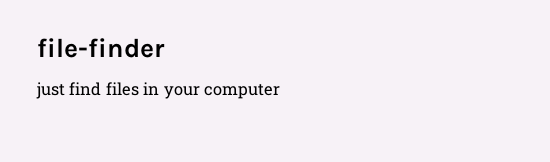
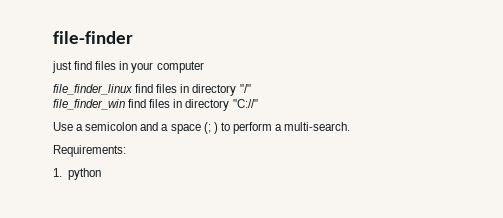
(281, 91) none -> [53,84,251,96] [53,99,258,111] [53,122,351,134] [53,145,126,157] [53,168,101,180] // file_finder_linux find files in directory "/" // file_finder_win find files in directory "C://" // Use a semicolon and a space (; ) to perform a multi-search. // Requirements: // 1. python

